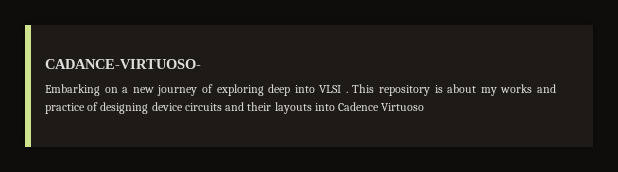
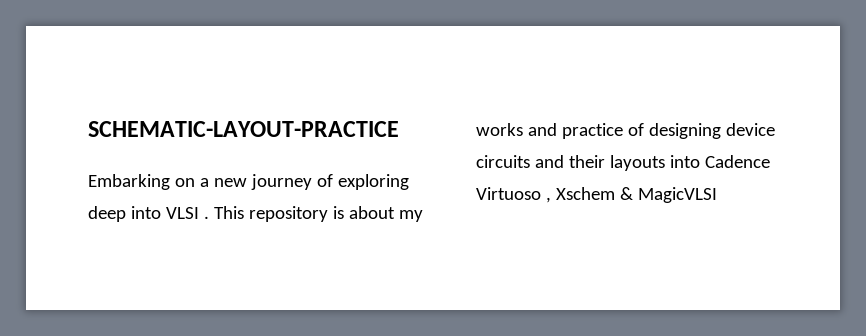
[45,59,201,69] CADANCE-VIRTUOSO- -> [88,121,399,137] SCHEMATIC-LAYOUT-PRACTICE
(425, 107) none -> [545,187,717,203] , Xschem & MagicVLSI

